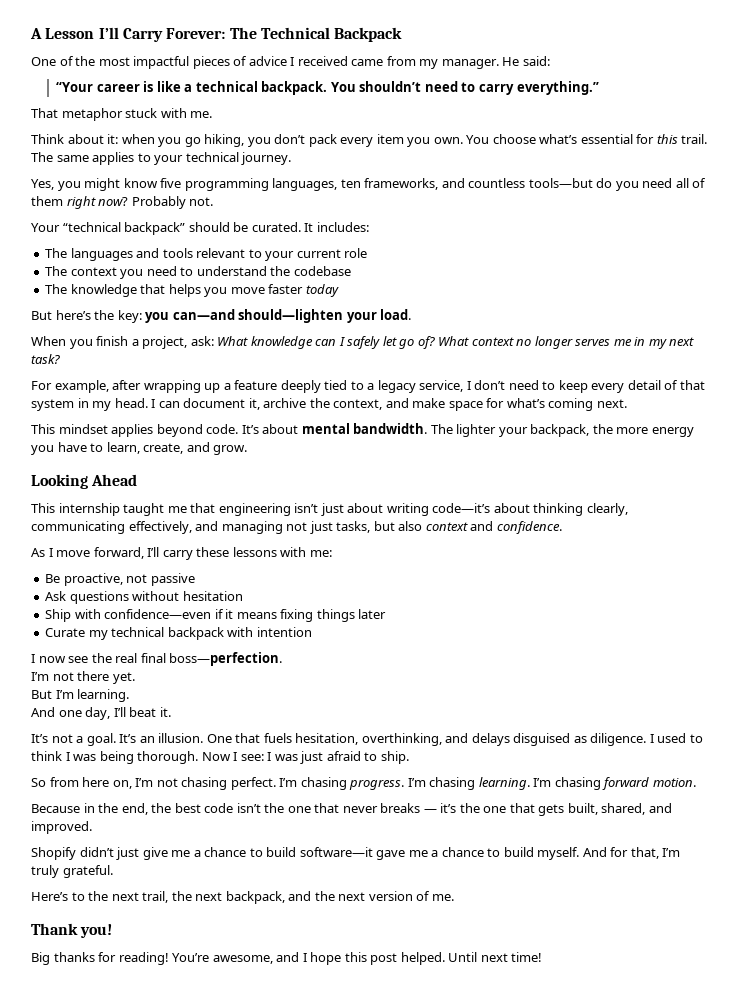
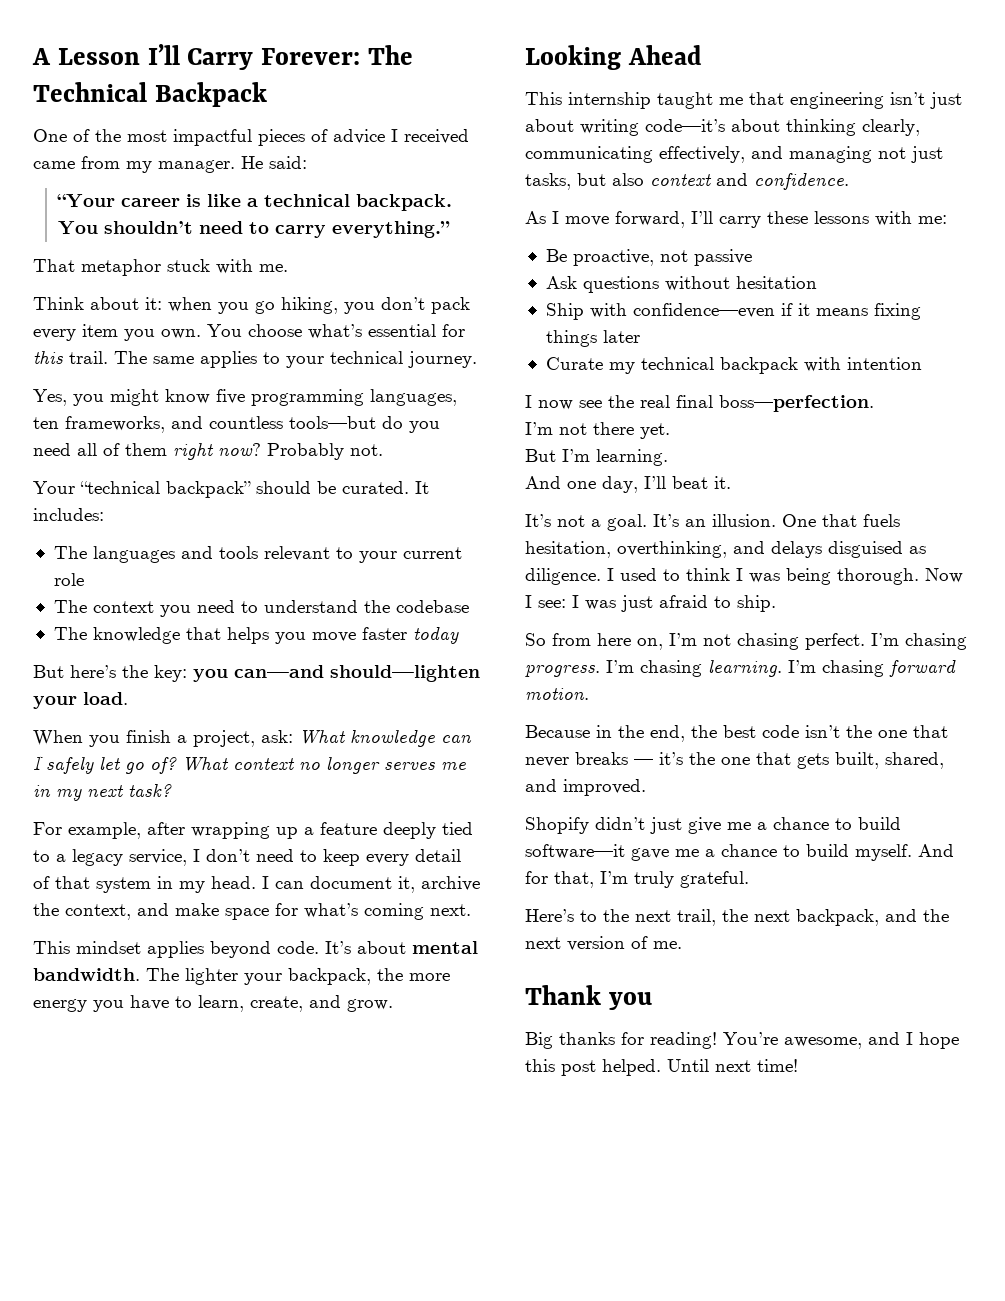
[80,924,113,938] you! -> [608,992,652,1010] you

